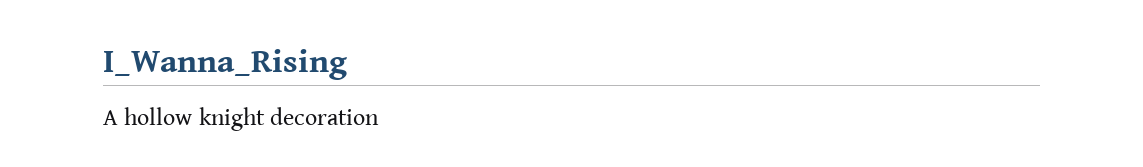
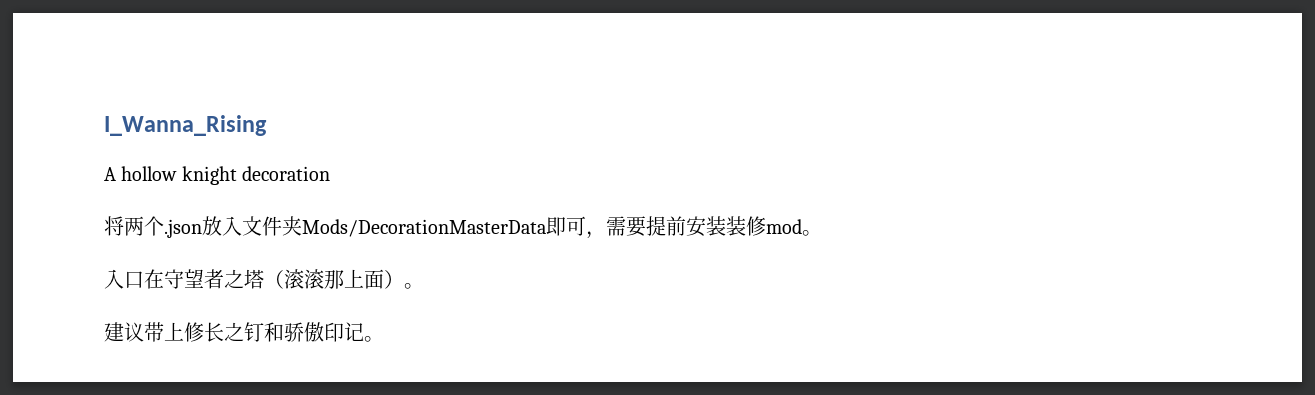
(380, 116) none -> [104,216,822,239] [104,269,424,289] [104,322,384,342] // 将两个.json放入文件夹Mods/DecorationMasterData即可，需要提前安装装修mod。 // 入口在守望者之塔（滚滚那上面）。 // 建议带上修长之钉和骄傲印记。

